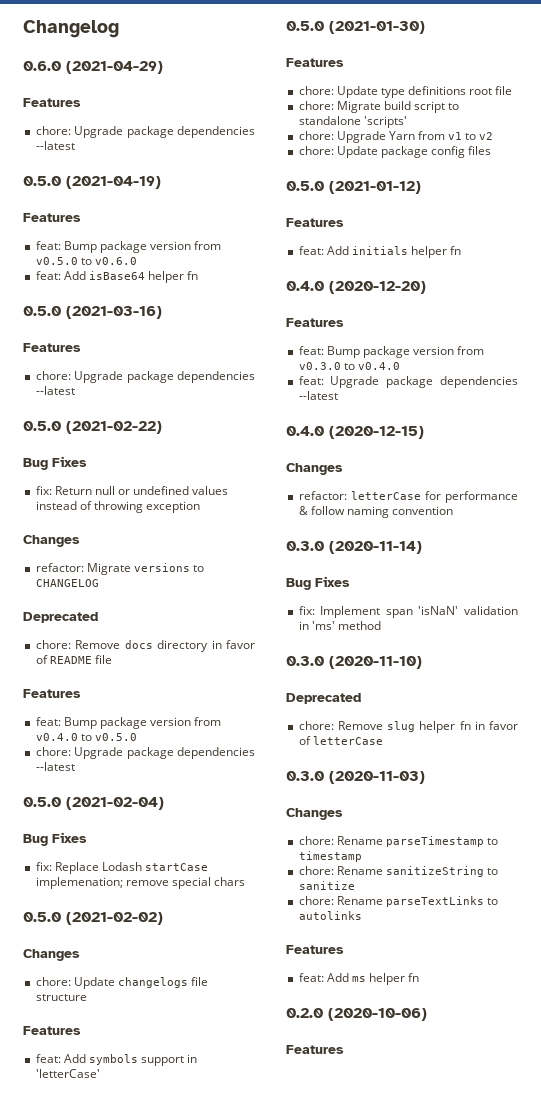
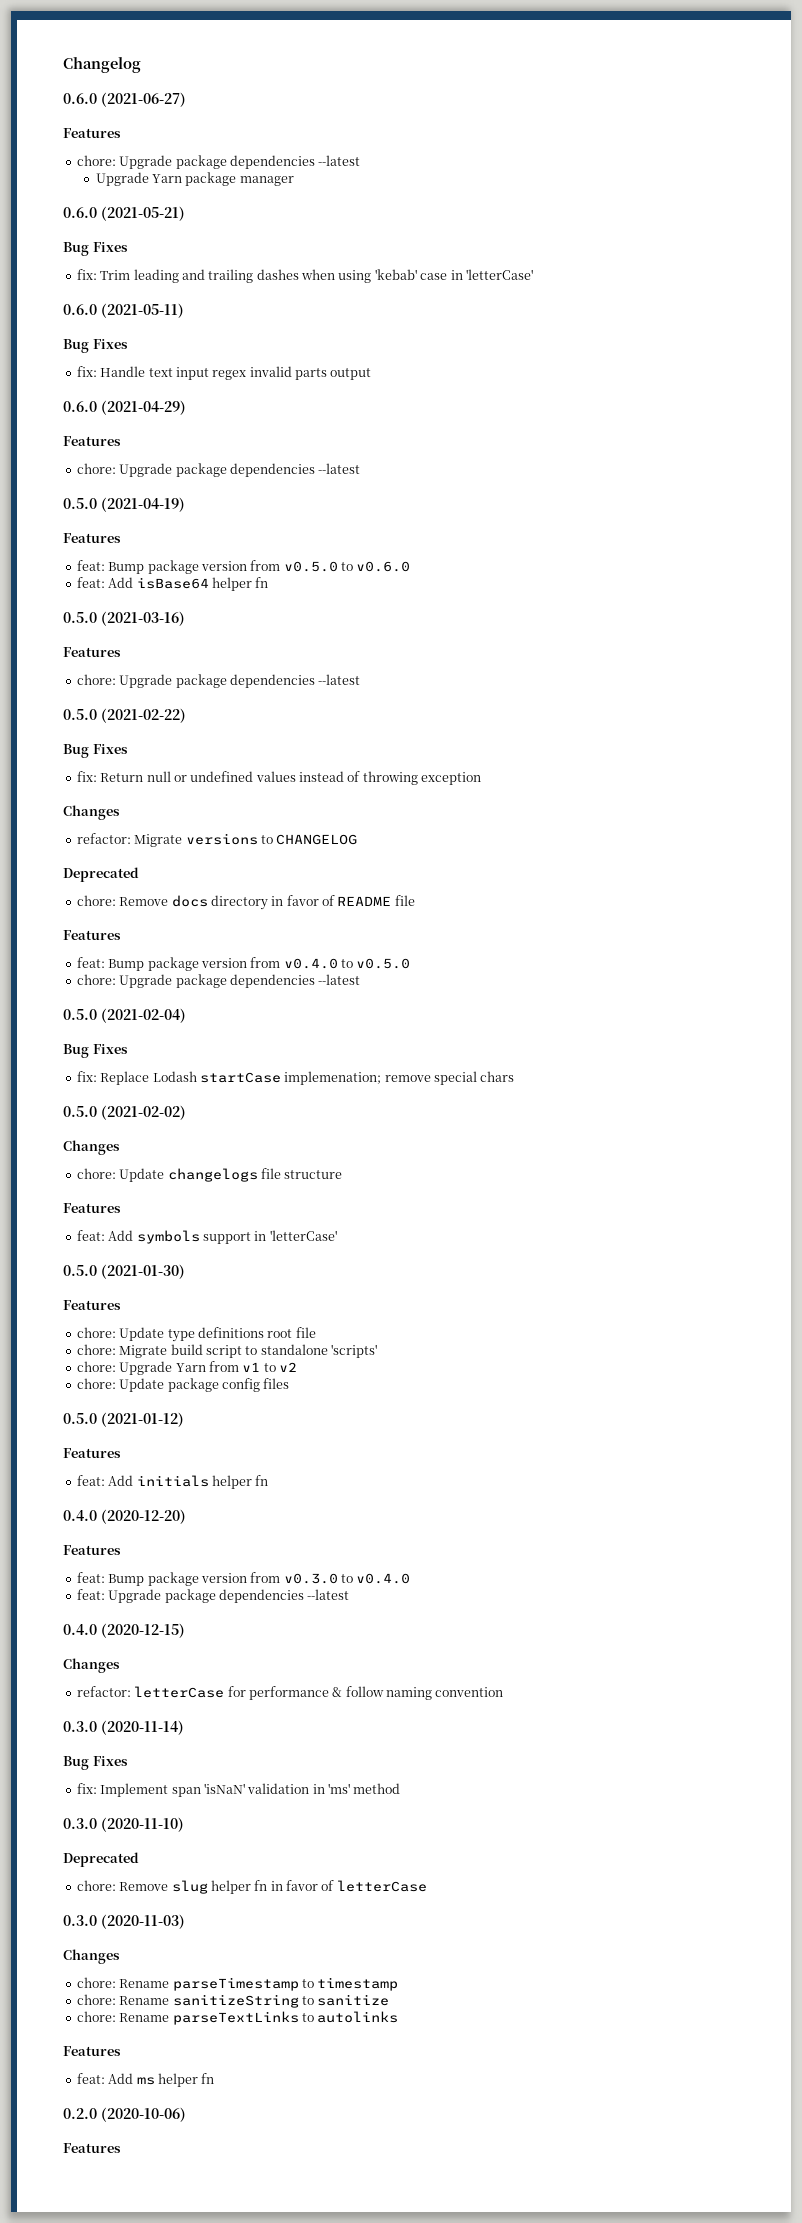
(119, 29) none -> [63,92,186,107] [63,128,121,138] [76,155,361,169] [95,172,294,186] [63,206,185,221] [63,242,128,256] [76,269,533,283] [63,303,184,318] [63,339,128,353] [76,366,372,380] // 0.6.0 (2021-06-27) // Features // chore: Upgrade package dependencies --latest // Upgrade Yarn package manager // 0.6.0 (2021-05-21) // Bug Fixes // fix: Trim leading and trailing dashes when using 'kebab' case in 'letterCase' // 0.6.0 (2021-05-11) // Bug Fixes // fix: Handle text input regex invalid parts output

